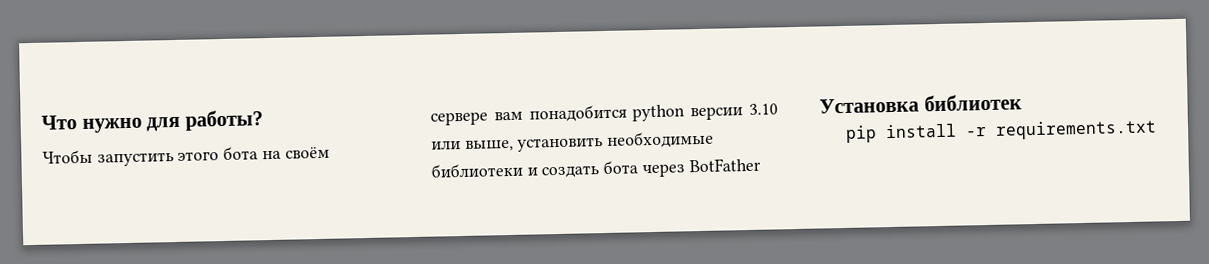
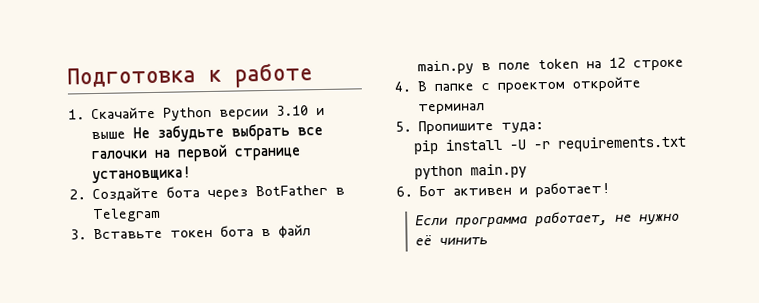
[41,109,263,133] [42,146,330,167] [430,103,778,126] [431,130,715,152] [431,157,761,179] [819,93,1022,114] Что нужно для работы? // Чтобы запустить этого бота на своём сервере вам понадобится python версии 3.10 или выше, установить необходимые библиотеки и создать бота через BotFather // Установка библиотек -> [67,62,313,88] [68,105,326,121] [91,123,324,142] [91,144,302,162] [92,166,192,184] [69,184,346,202] [92,207,162,223] [70,224,312,240] [417,57,685,75] [394,76,642,93] [418,103,486,115] [395,119,545,135] Подготовка к работе // 1. Скачайте Python версии 3.10 и выше Не забудьте выбрать все галочки на первой странице установщика! // 2. Создайте бота через BotFather в Telegram // 3. Вставьте токен бота в файл main.py в поле token на 12 строке // 4. В папке с проектом откройте терминал // 5. Пропишите туда:
(957, 131) none -> [508,139,526,150] -U
(1157, 129) none -> [413,163,527,180] [396,181,611,198] [414,210,680,228] [414,235,488,246] // python main.py // 6. Бот активен и работает! // Если программа работает, не нужно её чинить

